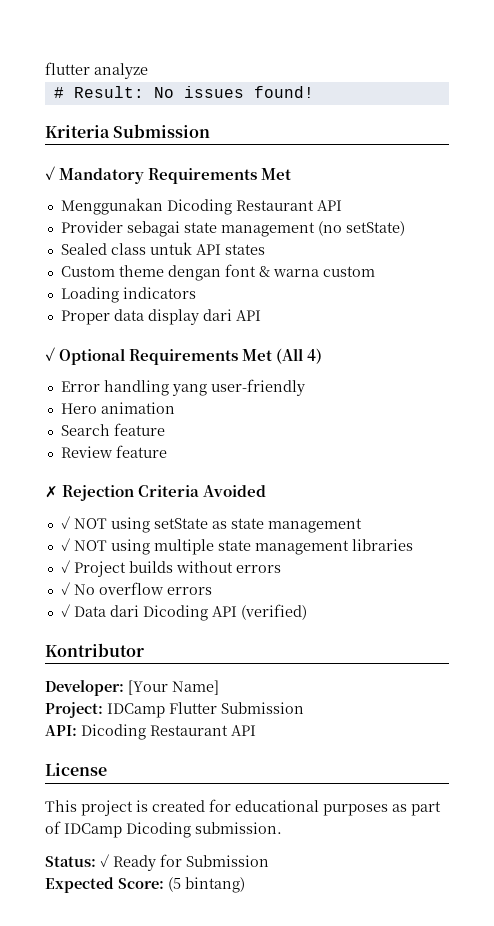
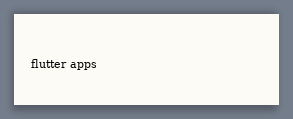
[94,63,148,79] [53,86,314,98] [45,124,211,138] [45,166,292,184] [60,198,342,215] [60,221,405,237] [60,242,265,255] [60,264,375,281] [60,287,196,303] [60,309,261,325] [45,347,323,365] [60,379,305,396] [60,402,175,414] [60,423,165,436] [60,445,167,458] [45,485,267,501] [60,516,362,533] [60,538,413,555] [60,560,281,577] [60,582,212,595] [60,604,307,621] [45,643,144,657] [45,680,219,696] [45,702,304,718] [45,724,256,740] [45,763,107,776] [45,799,441,816] [45,821,282,838] [45,854,269,871] [45,877,245,893] analyze // # Result: No issues found! // Kriteria Submission // ✓ Mandatory Requirements Met // Menggunakan Dicoding Restaurant API // Provider sebagai state management (no setState) // Sealed class untuk API states // Custom theme dengan font & warna custom // Loading indicators // Proper data display dari API // ✓ Optional Requirements Met (All 4) // Error handling yang user-friendly // Hero animation // Search feature // Review feature // ✗ Rejection Criteria Avoided // ✓ NOT using setState as state management // ✓ NOT using multiple state management libraries // ✓ Project builds without errors // ✓ No overflow errors // ✓ Data dari Dicoding API (verified) // Kontributor // Developer: [Your Name] // Project: IDCamp Flutter Submission // API: Dicoding Restaurant API // License // This project is created for educational purposes as part of IDCamp Dicoding submission. // Status: ✓ Ready for Submission // Expected Score: (5 bintang) -> [70,62,97,70] apps

